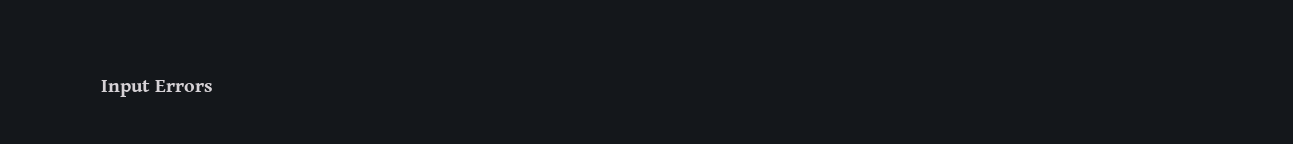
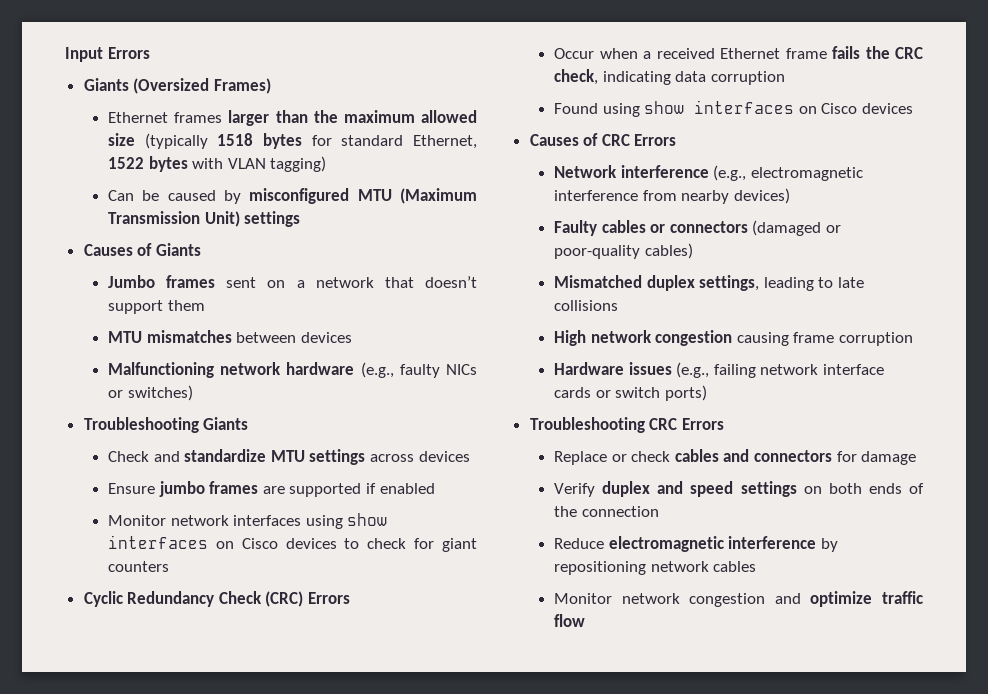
(214, 86) none -> [83,78,271,94] [108,110,477,126] [108,133,477,149] [108,156,327,172] [108,188,477,204] [108,211,301,227] [83,243,201,256] [108,275,477,288] [108,300,205,314] [108,330,352,343] [108,362,477,378] [108,385,193,401] [83,417,249,433] [108,449,470,465] [108,481,435,497] [108,513,388,529] [108,535,477,552] [108,561,170,572] [83,591,351,607] [554,46,923,59] [554,69,785,85] [554,100,913,117] [529,133,677,146] [554,165,863,181] [554,188,790,204] [554,220,841,236] [554,243,693,259] [554,275,864,291] [554,300,619,311] [554,330,913,346] [554,362,884,378] [554,385,707,401] [529,417,724,433] [554,449,917,465] [554,481,924,497] [554,506,659,517] [554,536,838,552] [554,561,757,575] [554,591,923,607] [554,614,586,627] // Giants (Oversized Frames) // Ethernet frames larger than the maximum allowed size (typically 1518 bytes for standard Ethernet, 1522 bytes with VLAN tagging) // Can be caused by misconfigured MTU (Maximum Transmission Unit) settings // Causes of Giants // Jumbo frames sent on a network that doesn’t support them // MTU mismatches between devices // Malfunctioning network hardware (e.g., faulty NICs or switches) // Troubleshooting Giants // Check and standardize MTU settings across devices // Ensure jumbo frames are supported if enabled // Monitor network interfaces using show interfaces on Cisco devices to check for giant counters // Cyclic Redundancy Check (CRC) Errors // Occur when a received Ethernet frame fails the CRC check, indicating data corruption // Found using show interfaces on Cisco devices // Causes of CRC Errors // Network interference (e.g., electromagnetic interference from nearby devices) // Faulty cables or connectors (damaged or poor-quality cables) // Mismatched duplex settings, leading to late collisions // High network congestion causing frame corruption // Hardware issues (e.g., failing network interface cards or switch ports) // Troubleshooting CRC Errors // Replace or check cables and connectors for damage // Verify duplex and speed settings on both ends of the connection // Reduce electromagnetic interference by repositioning network cables // Monitor network congestion and optimize traffic flow

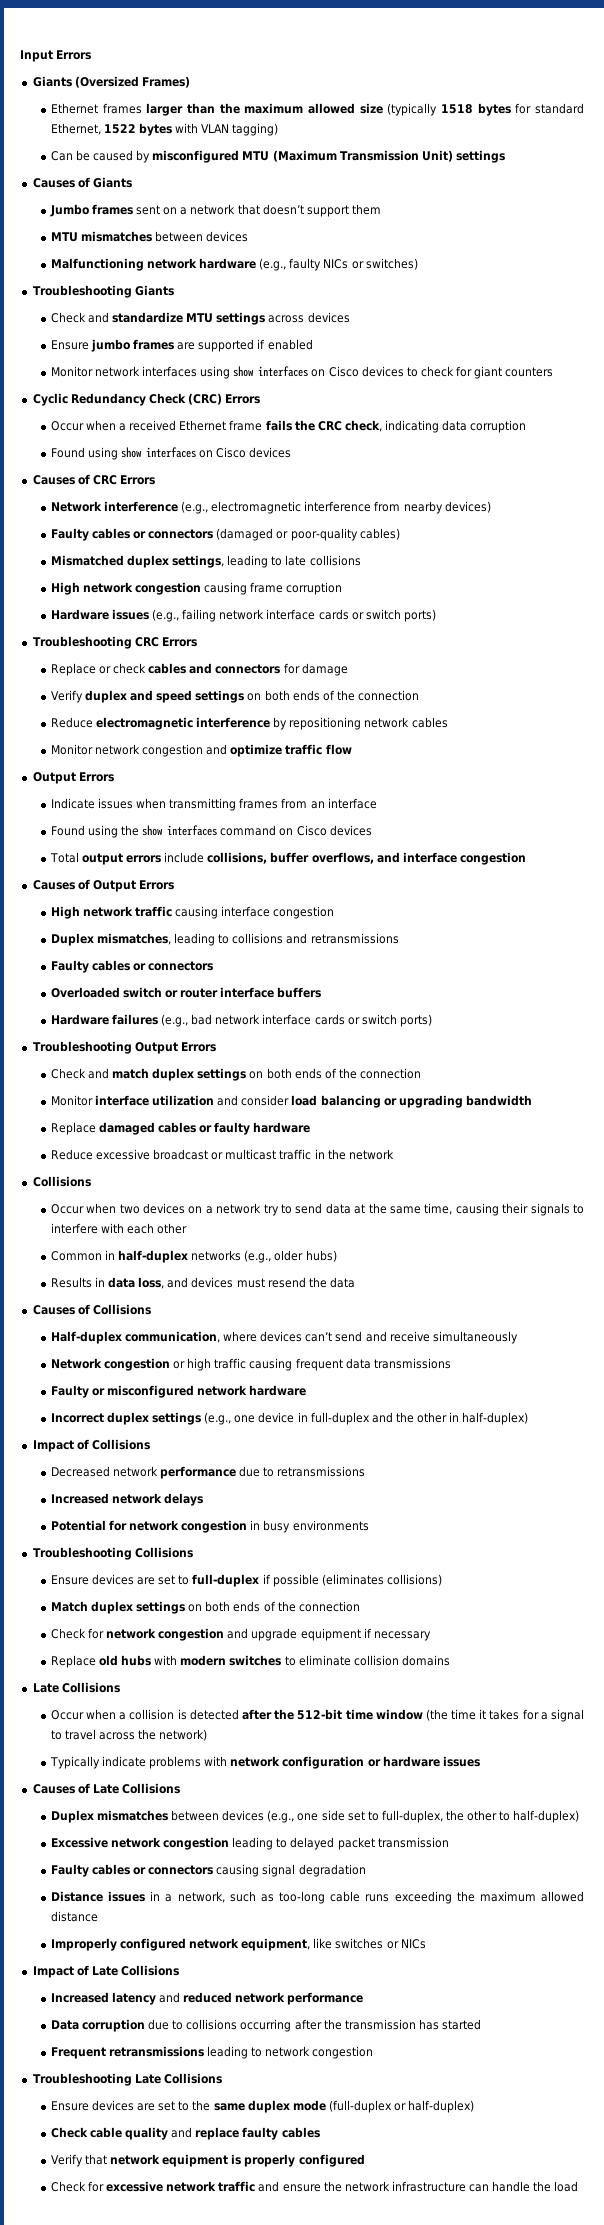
(586, 620) none -> [32,772,114,784] [50,798,377,811] [50,825,372,838] [49,852,526,865] [32,879,174,892] [50,906,335,919] [50,933,399,946] [50,960,214,973] [50,987,322,998] [50,1014,432,1027] [32,1041,216,1054] [50,1068,421,1081] [50,1095,532,1108] [50,1122,311,1135] [50,1149,394,1160] [32,1176,91,1187] [50,1203,584,1216] [50,1223,188,1234] [50,1250,337,1263] [50,1277,355,1289] [32,1304,151,1315] [50,1331,518,1344] [50,1358,451,1371] [50,1385,307,1398] [50,1412,529,1425] [32,1439,150,1452] [50,1466,366,1479] [50,1493,204,1506] [50,1520,369,1533] [32,1547,193,1560] [50,1574,442,1587] [50,1601,360,1614] [50,1628,431,1641] [50,1655,450,1668] [32,1682,120,1693] [50,1709,584,1722] [50,1729,208,1741] [49,1756,480,1769] [32,1783,180,1794] [50,1810,580,1823] [50,1837,449,1850] [50,1864,366,1877] [50,1891,584,1904] [50,1911,98,1922] [50,1938,426,1951] [32,1965,179,1978] [50,1992,364,2005] [50,2019,481,2032] [50,2046,374,2059] [32,2073,222,2086] [50,2100,475,2113] [50,2127,320,2140] [50,2154,365,2167] [50,2181,579,2192] // Output Errors // Indicate issues when transmitting frames from an interface // Found using the show interfaces command on Cisco devices // Total output errors include collisions, buffer overflows, and interface congestion // Causes of Output Errors // High network traffic causing interface congestion // Duplex mismatches, leading to collisions and retransmissions // Faulty cables or connectors // Overloaded switch or router interface buffers // Hardware failures (e.g., bad network interface cards or switch ports) // Troubleshooting Output Errors // Check and match duplex settings on both ends of the connection // Monitor interface utilization and consider load balancing or upgrading bandwidth // Replace damaged cables or faulty hardware // Reduce excessive broadcast or multicast traffic in the network // Collisions // Occur when two devices on a network try to send data at the same time, causing their signals to interfere with each other // Common in half-duplex networks (e.g., older hubs) // Results in data loss, and devices must resend the data // Causes of Collisions // Half-duplex communication, where devices can’t send and receive simultaneously // Network congestion or high traffic causing frequent data transmissions // Faulty or misconfigured network hardware // Incorrect duplex settings (e.g., one device in full-duplex and the other in half-duplex) // Impact of Collisions // Decreased network performance due to retransmissions // Increased network delays // Potential for network congestion in busy environments // Troubleshooting Collisions // Ensure devices are set to full-duplex if possible (eliminates collisions) // Match duplex settings on both ends of the connection // Check for network congestion and upgrade equipment if necessary // Replace old hubs with modern switches to eliminate collision domains // Late Collisions // Occur when a collision is detected after the 512-bit time window (the time it takes for a signal to travel across the network) // Typically indicate problems with network configuration or hardware issues // Causes of Late Collisions // Duplex mismatches between devices (e.g., one side set to full-duplex, the other to half-duplex) // Excessive network congestion leading to delayed packet transmission // Faulty cables or connectors causing signal degradation // Distance issues in a network, such as too-long cable runs exceeding the maximum allowed distance // Improperly configured network equipment, like switches or NICs // Impact of Late Collisions // Increased latency and reduced network performance // Data corruption due to collisions occurring after the transmission has started // Frequent retransmissions leading to network congestion // Troubleshooting Late Collisions // Ensure devices are set to the same duplex mode (full-duplex or half-duplex) // Check cable quality and replace faulty cables // Verify that network equipment is properly configured // Check for excessive network traffic and ensure the network infrastructure can handle the load

